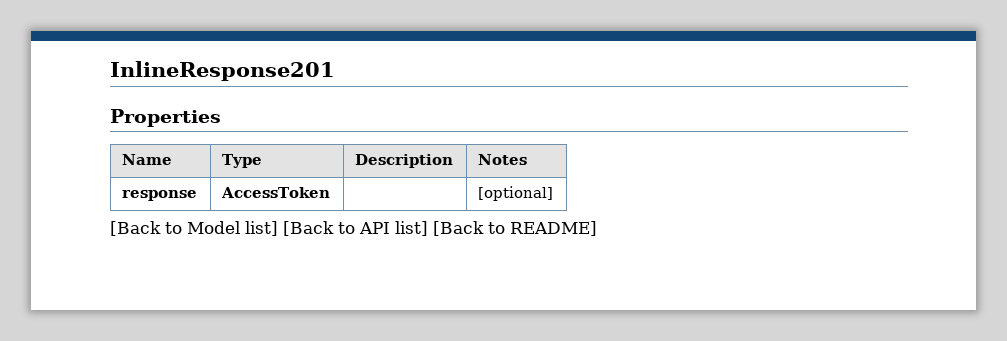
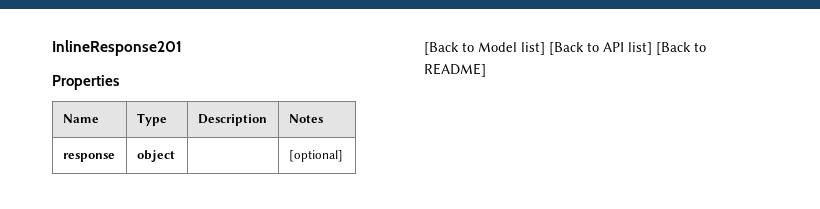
[221,187,331,198] AccessToken -> [136,150,175,162] object

